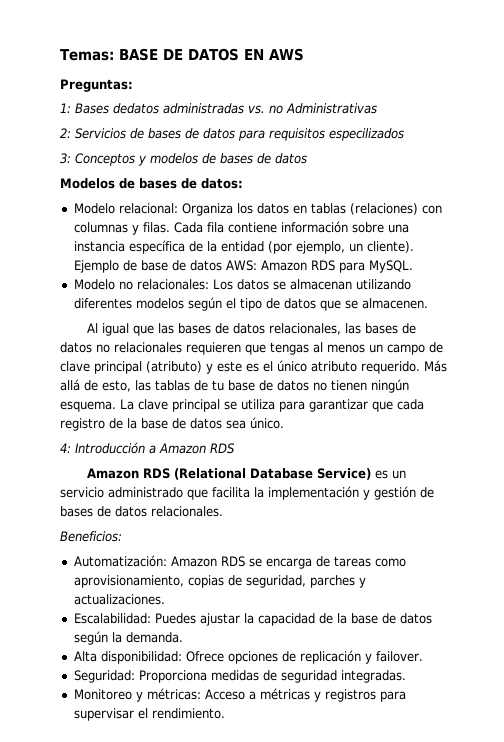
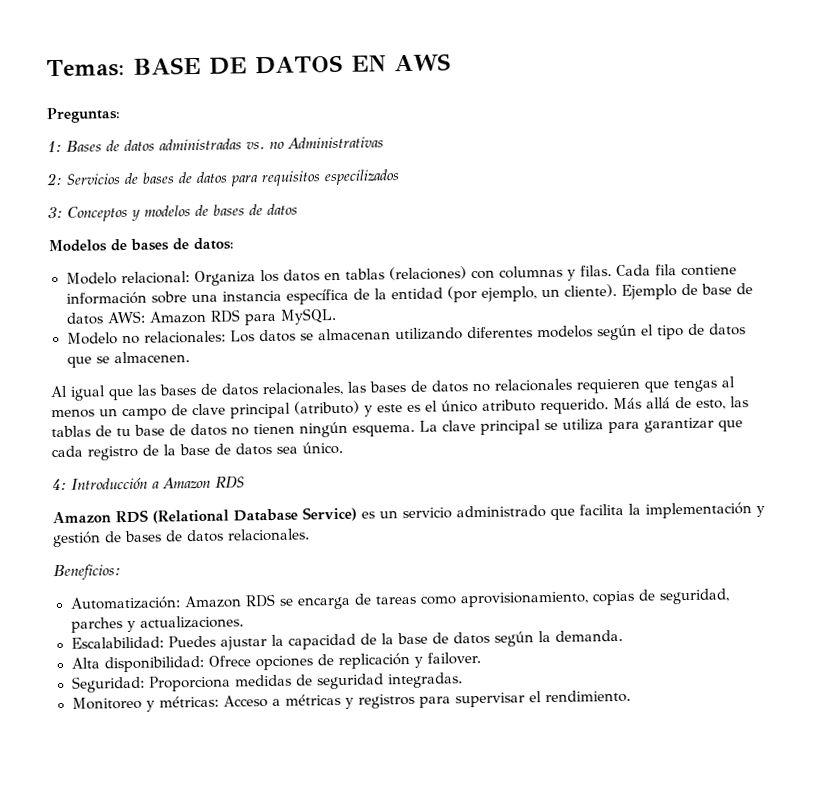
[113,103,159,114] dedatos -> [106,139,155,152] de datos

